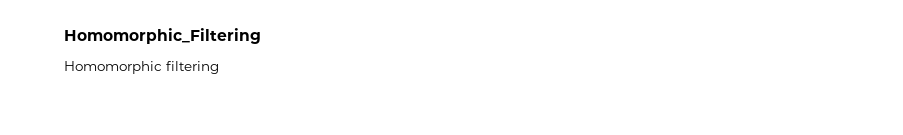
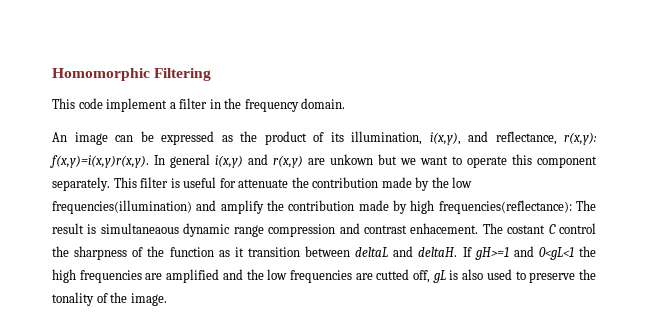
[64,28,261,44] [64,61,219,74] Homomorphic_Filtering // Homomorphic filtering -> [52,68,212,81] [52,98,346,112] [52,131,597,145] [50,154,597,168] [52,177,473,191] [52,200,596,214] [52,223,597,237] [52,246,596,260] [52,269,596,283] [52,292,167,306] Homomorphic Filtering // This code implement a filter in the frequency domain. // An image can be expressed as the product of its illumination, i(x,y), and reflectance, r(x,y): f(x,y)=i(x,y)r(x,y). In general i(x,y) and r(x,y) are unkown but we want to operate this component separately. This filter is useful for attenuate the contribution made by the low frequencies(illumination) and amplify the contribution made by high frequencies(reflectance): The result is simultaneaous dynamic range compression and contrast enhacement. The costant C control the sharpness of the function as it transition between deltaL and deltaH. If gH>=1 and 0<gL<1 the high frequencies are amplified and the low frequencies are cutted off, gL is also used to preserve the tonality of the image.

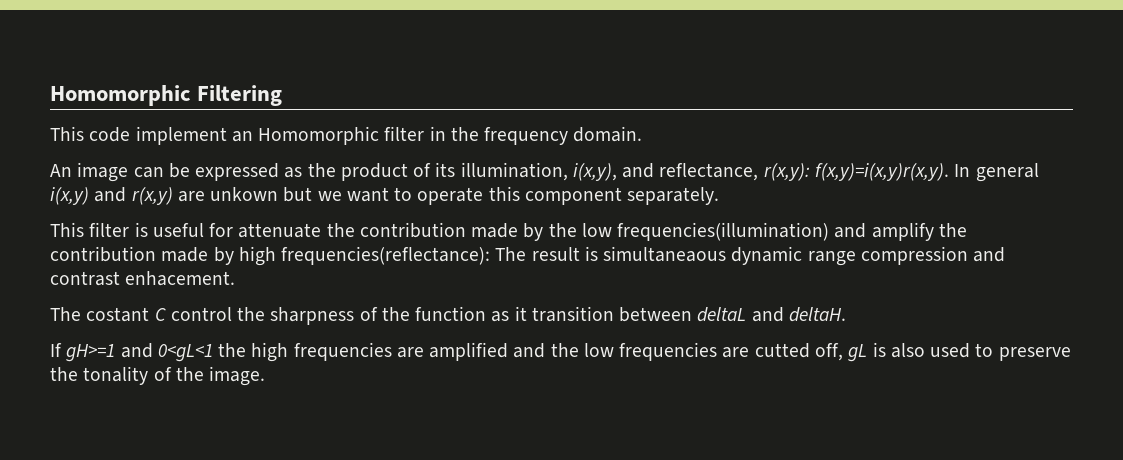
[169,102,176,109] a -> [231,126,380,145] an Homomorphic
(110, 184) none -> (720, 196) //
(479, 228) none -> (236, 278) //
(458, 252) none -> (846, 314) //

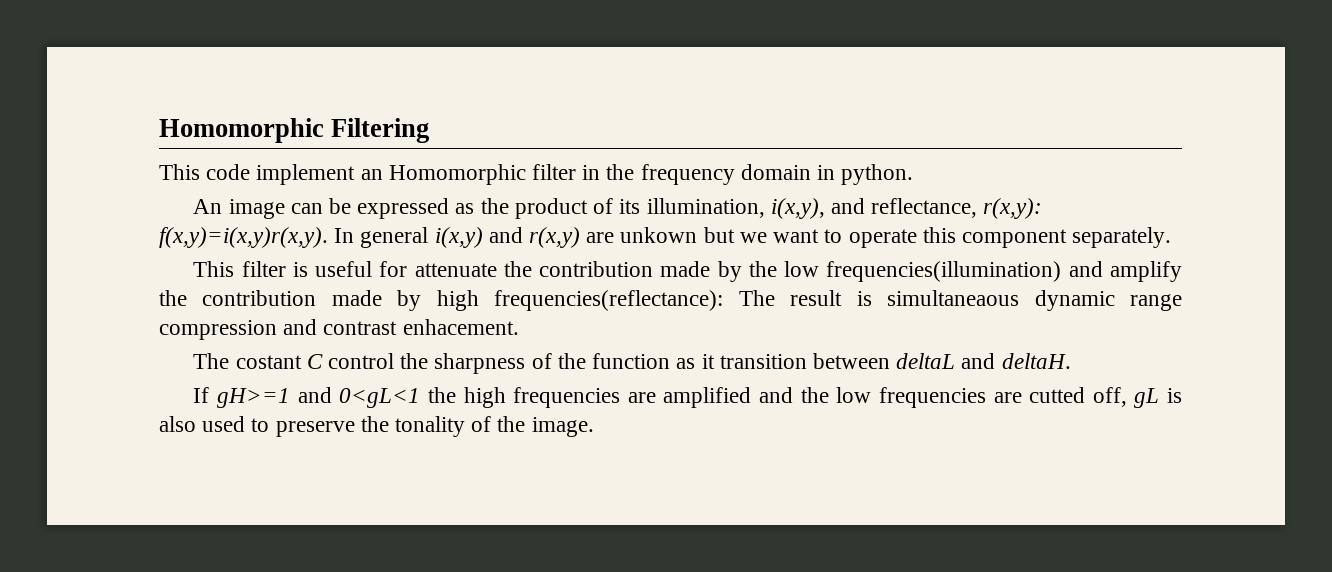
[573,126,643,142] domain. -> [740,164,914,185] domain in python.

